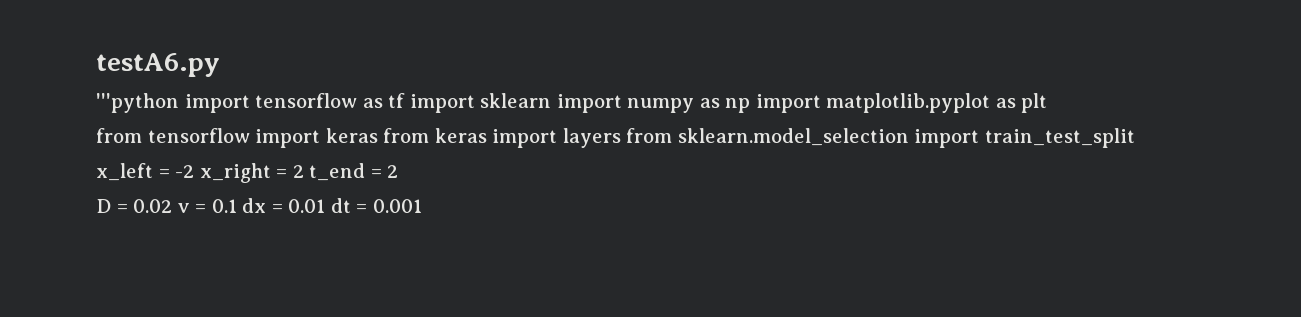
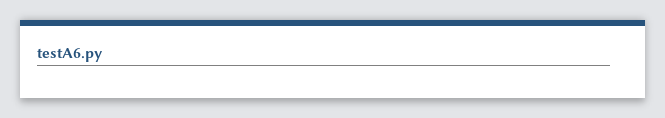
[96,93,1048,113] [96,128,1135,148] [96,163,399,183] [96,198,422,213] // '''python import tensorflow as tf import sklearn import numpy as np import matplotlib.pyplot as plt // from tensorflow import keras from keras import layers from sklearn.model_selection import train_test_split // x_left = -2 x_right = 2 t_end = 2 // D = 0.02 v = 0.1 dx = 0.01 dt = 0.001 -> (103, 55) none

